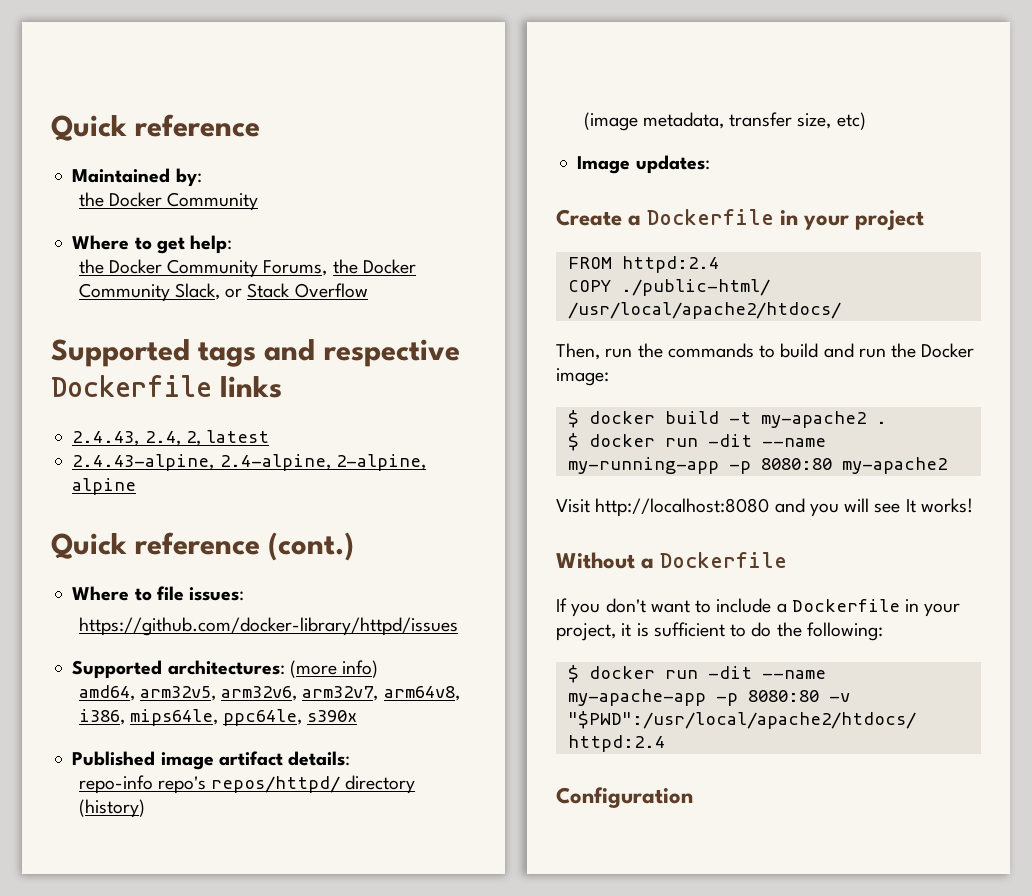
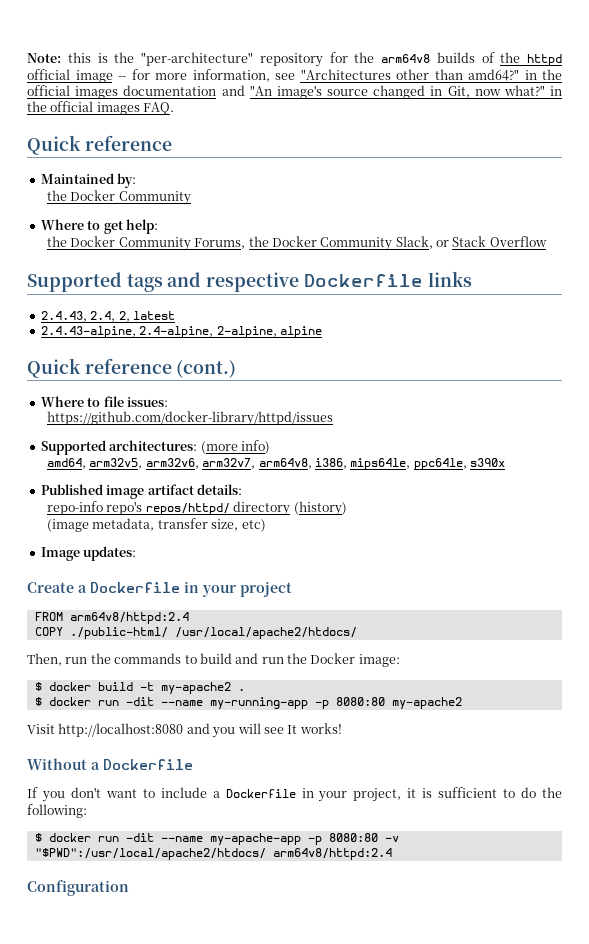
(51, 128) none -> [27,52,562,67] [27,69,562,83] [27,85,562,99] [27,101,175,115] Note: this is the "per-architecture" repository for the arm64v8 builds of the httpd official image -- for more information, see "Architectures other than amd64?" in the official images documentation and "An image's source changed in Git, now what?" in the official images FAQ. //
[621,256,719,273] httpd:2.4 -> [69,612,189,624] arm64v8/httpd:2.4
[567,735,665,752] httpd:2.4 -> [272,848,392,860] arm64v8/httpd:2.4

